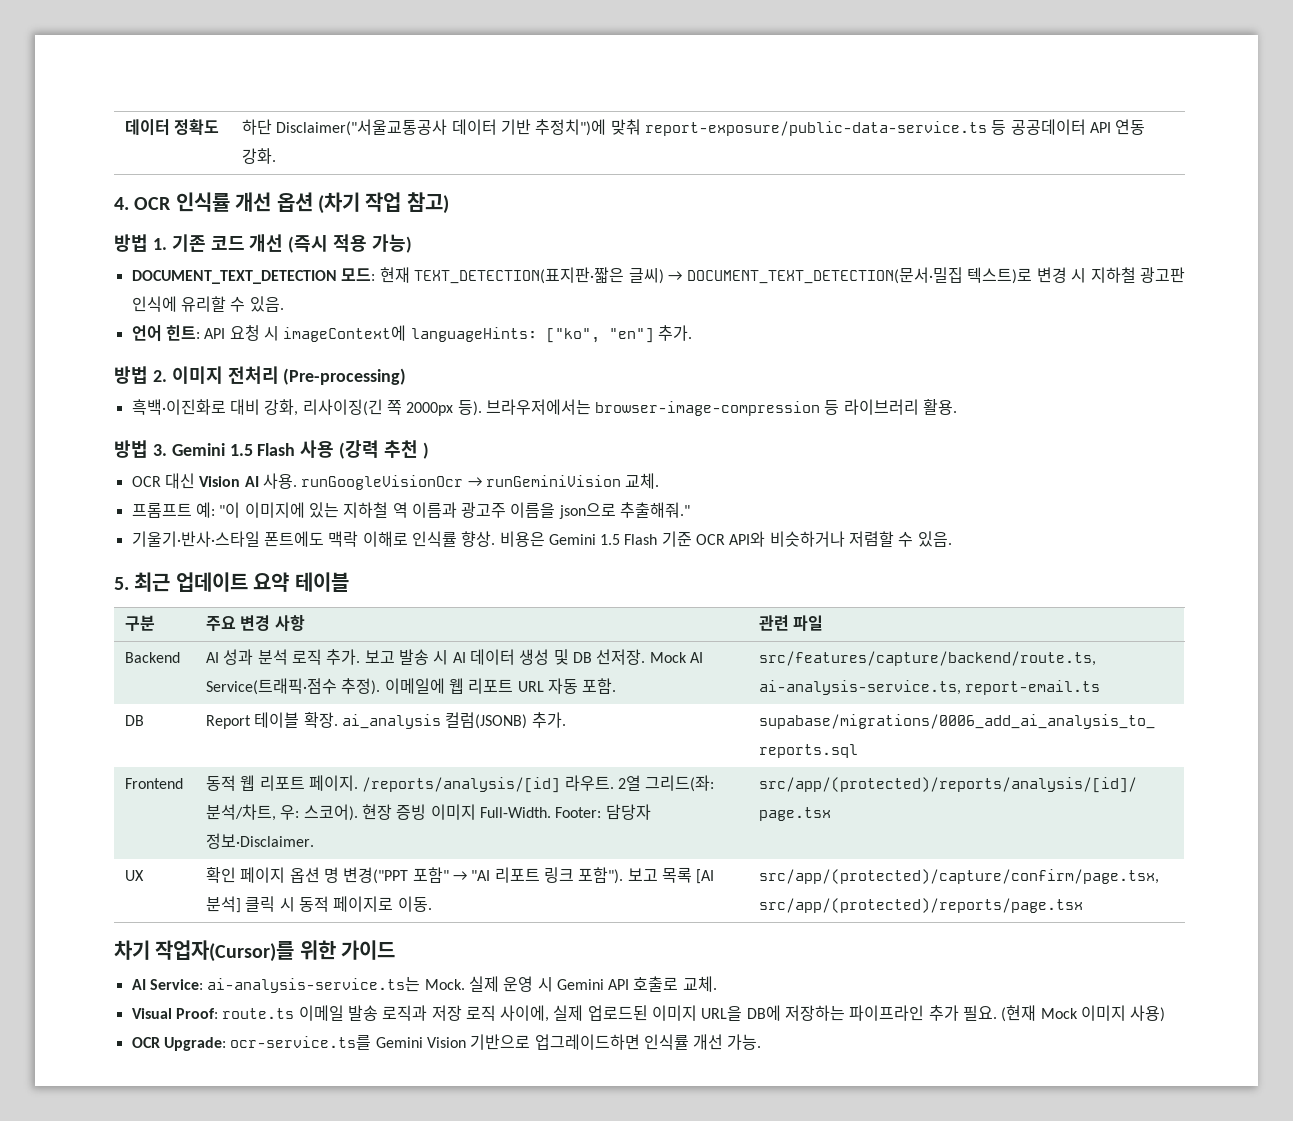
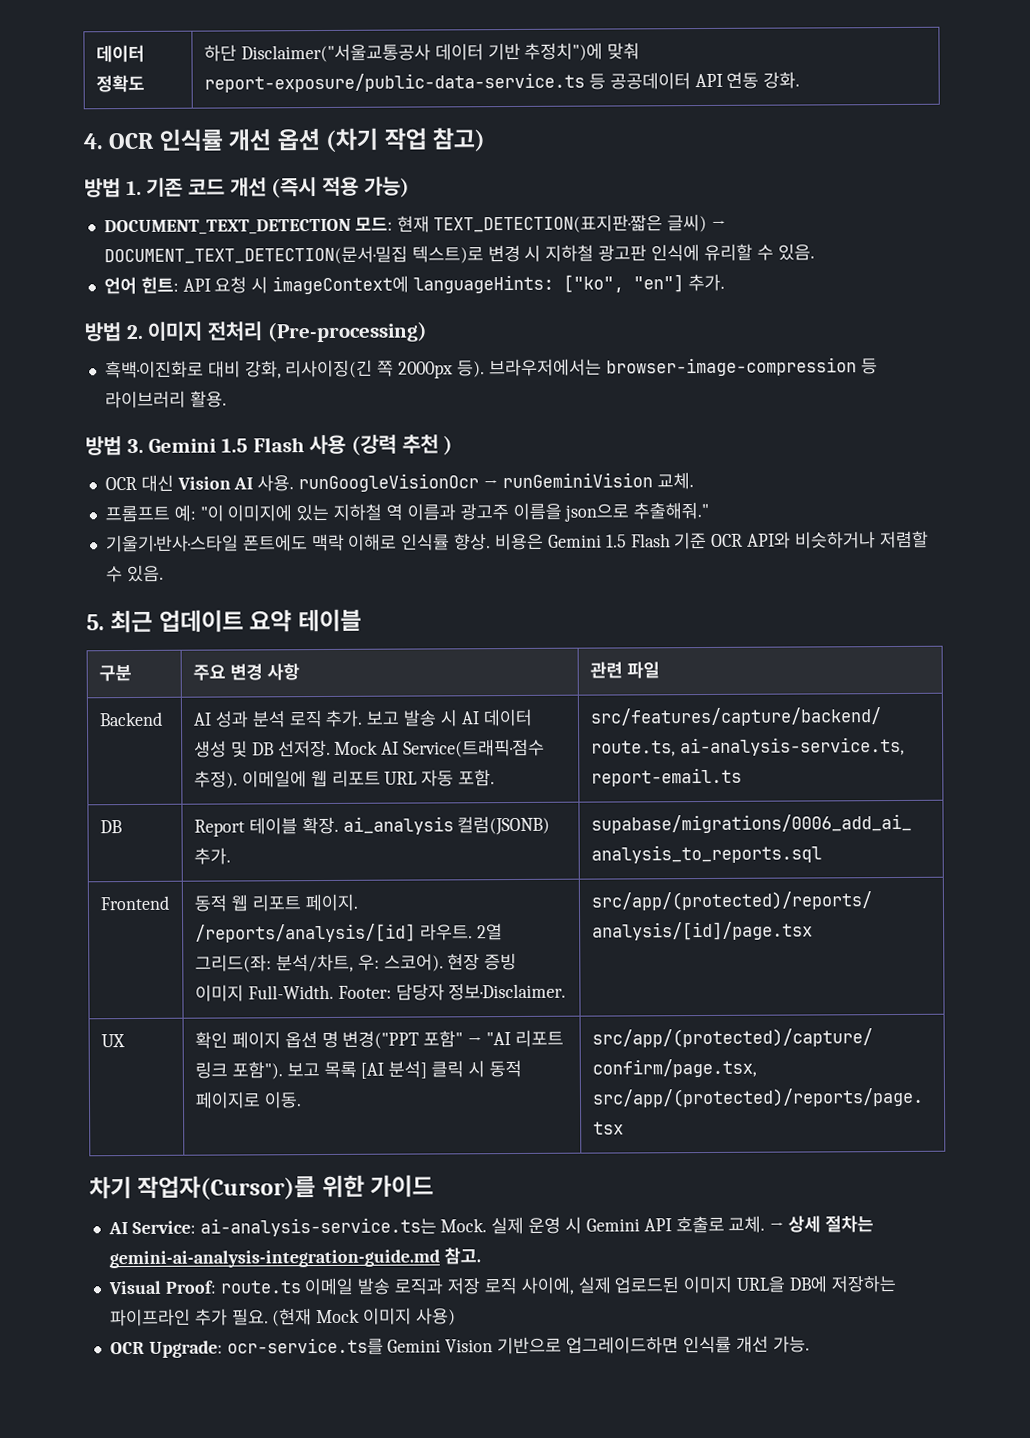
(717, 984) none -> [769,1215,874,1233] [108,1247,481,1269] → 상세 절차는 gemini-ai-analysis-integration-guide.md 참고.

